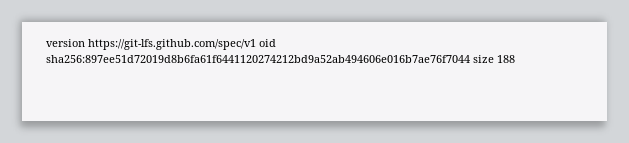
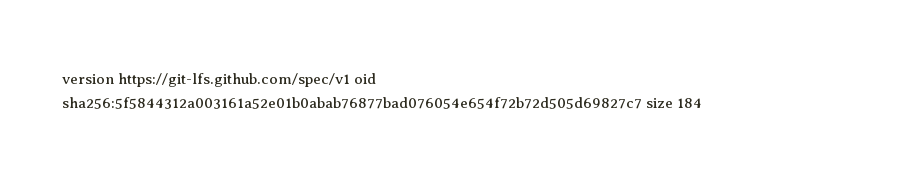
[46,55,515,63] sha256:897ee51d72019d8b6fa61f6441120274212bd9a52ab494606e016b7ae76f7044 size 188 -> [62,97,703,109] sha256:5f5844312a003161a52e01b0abab76877bad076054e654f72b72d505d69827c7 size 184

